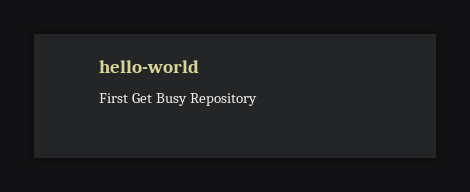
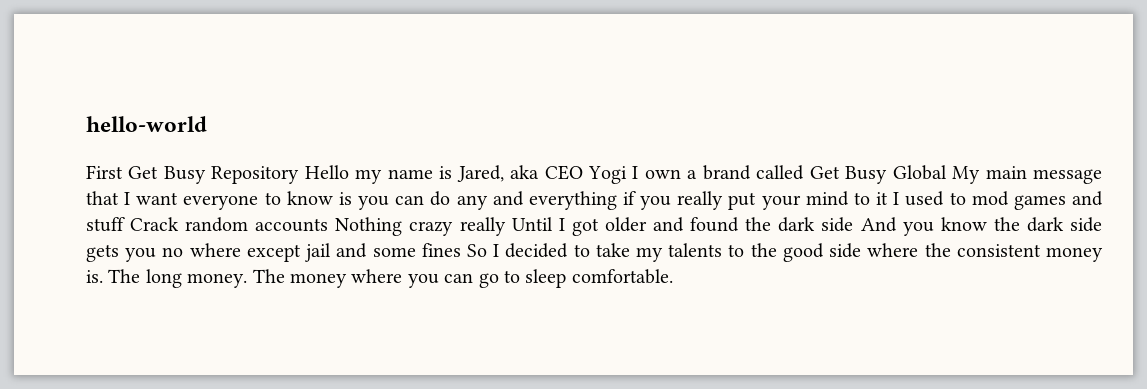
(257, 99) none -> [304,165,1103,184] [86,191,1104,210] [86,217,1102,236] [86,243,1104,262] [86,269,673,288] Hello my name is Jared, aka CEO Yogi I own a brand called Get Busy Global My main message that I want everyone to know is you can do any and everything if you really put your mind to it I used to mod games and stuff Crack random accounts Nothing crazy really Until I got older and found the dark side And you know the dark side gets you no where except jail and some fines So I decided to take my talents to the good side where the consistent money is. The long money. The money where you can go to sleep comfortable.

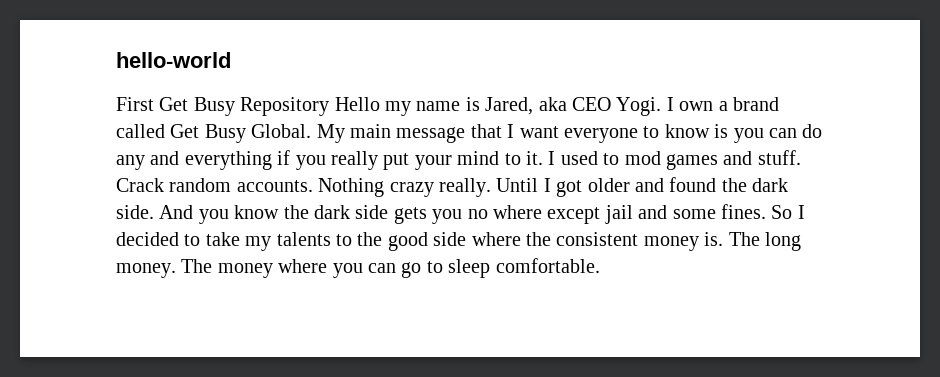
[588,166,627,184] Yogi -> [616,97,662,116] Yogi.
[892,165,947,180] Global -> [251,124,312,138] Global.
[876,192,889,205] it -> [525,151,543,165] it.
[86,217,125,232] stuff -> [757,150,801,165] stuff.
[255,218,329,232] accounts -> [236,180,313,192] accounts.
[459,217,506,236] really -> [439,178,491,197] really.
[821,217,854,232] side -> [116,205,154,219] side.
[421,243,461,257] fines -> [720,204,766,219] fines.

